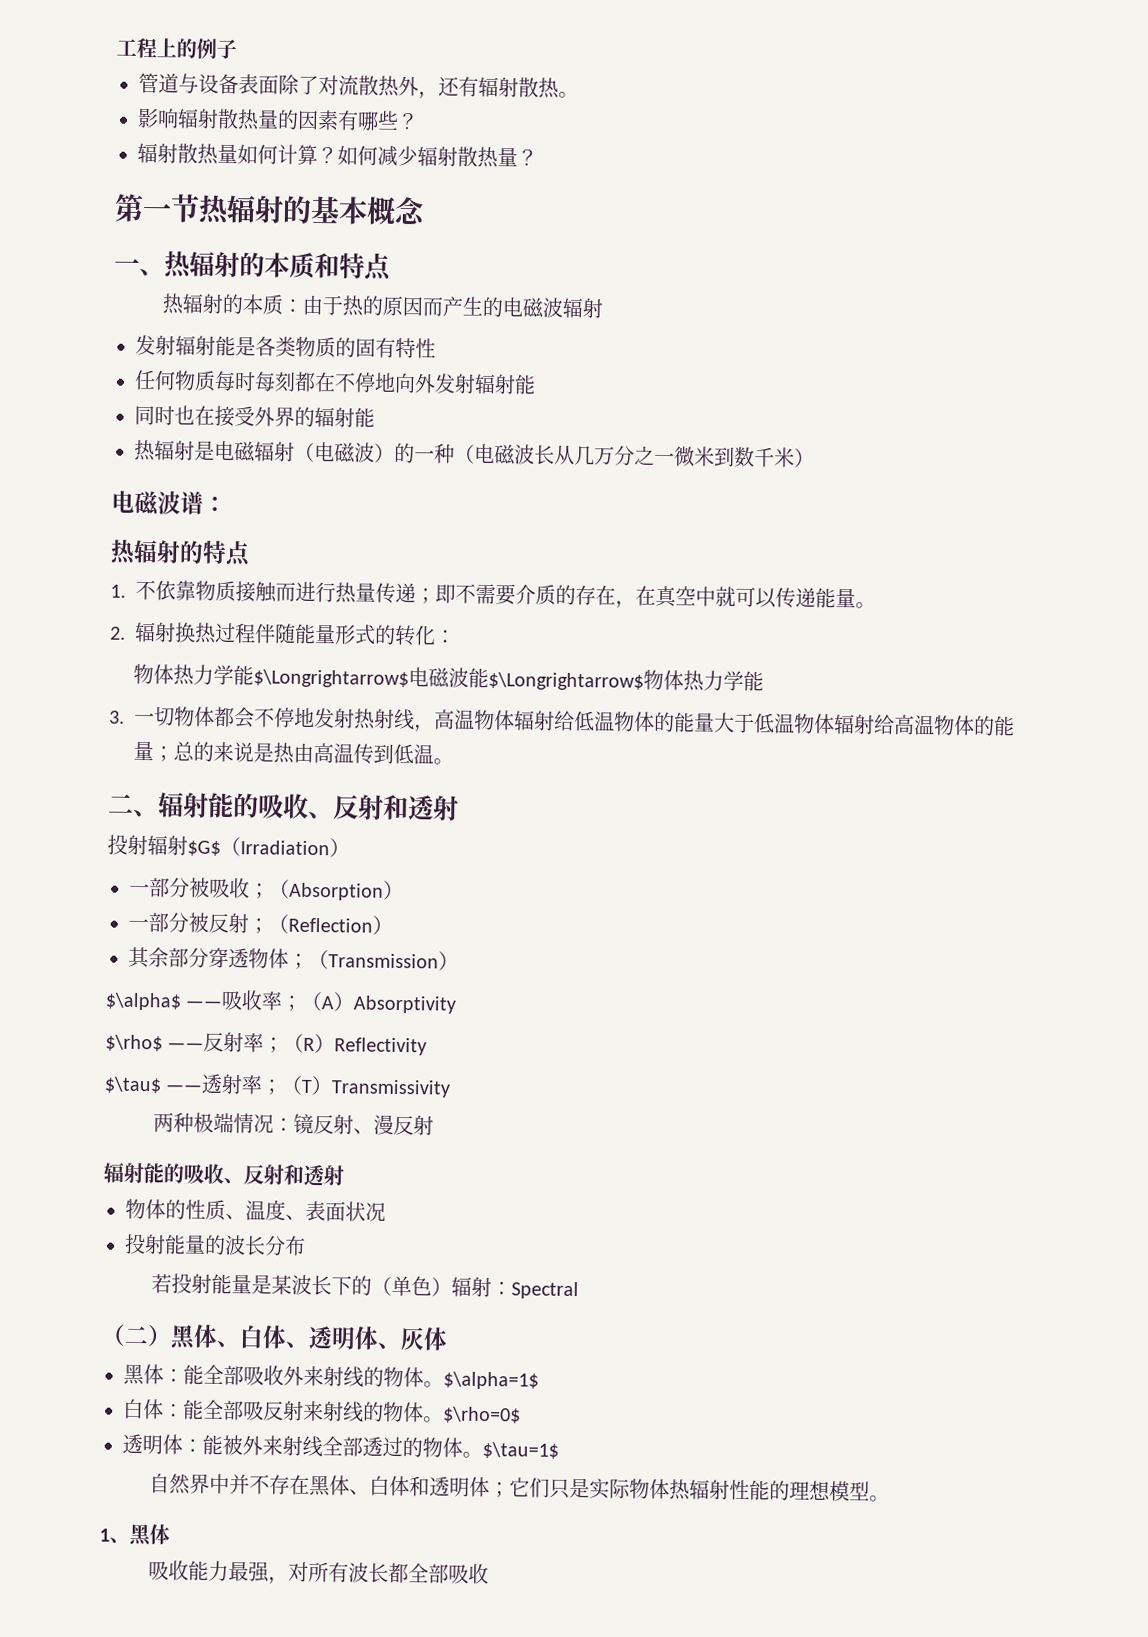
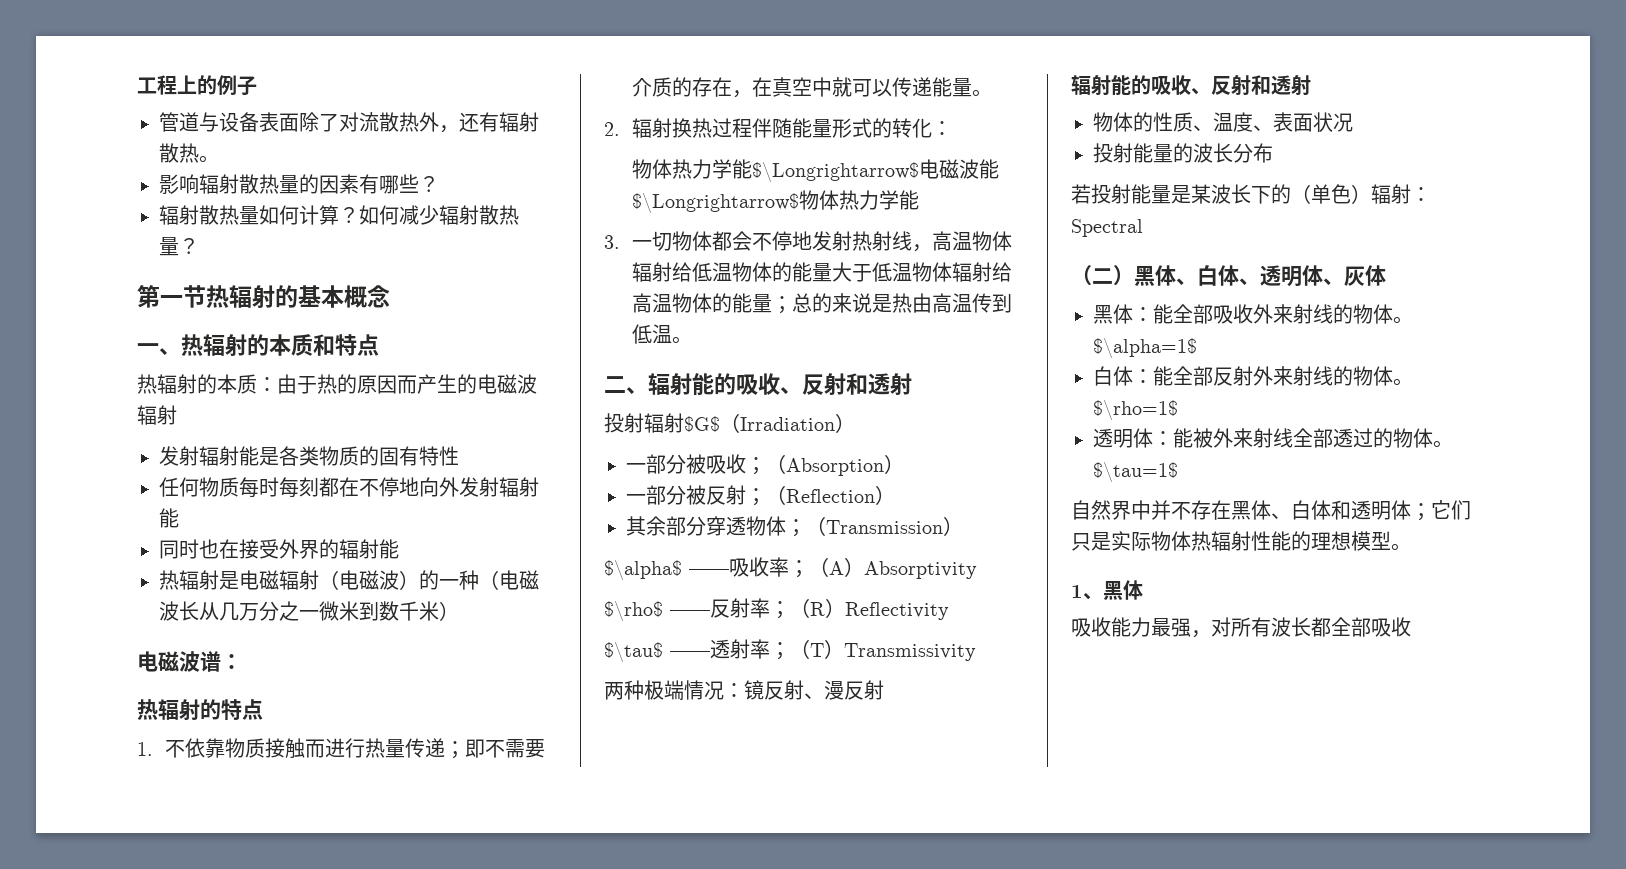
[243,1400,521,1424] 吸反射来射线的物体。$\rho=0$ -> [1213,366,1413,386] [1093,400,1178,420] 反射外来射线的物体。$\rho=1$

